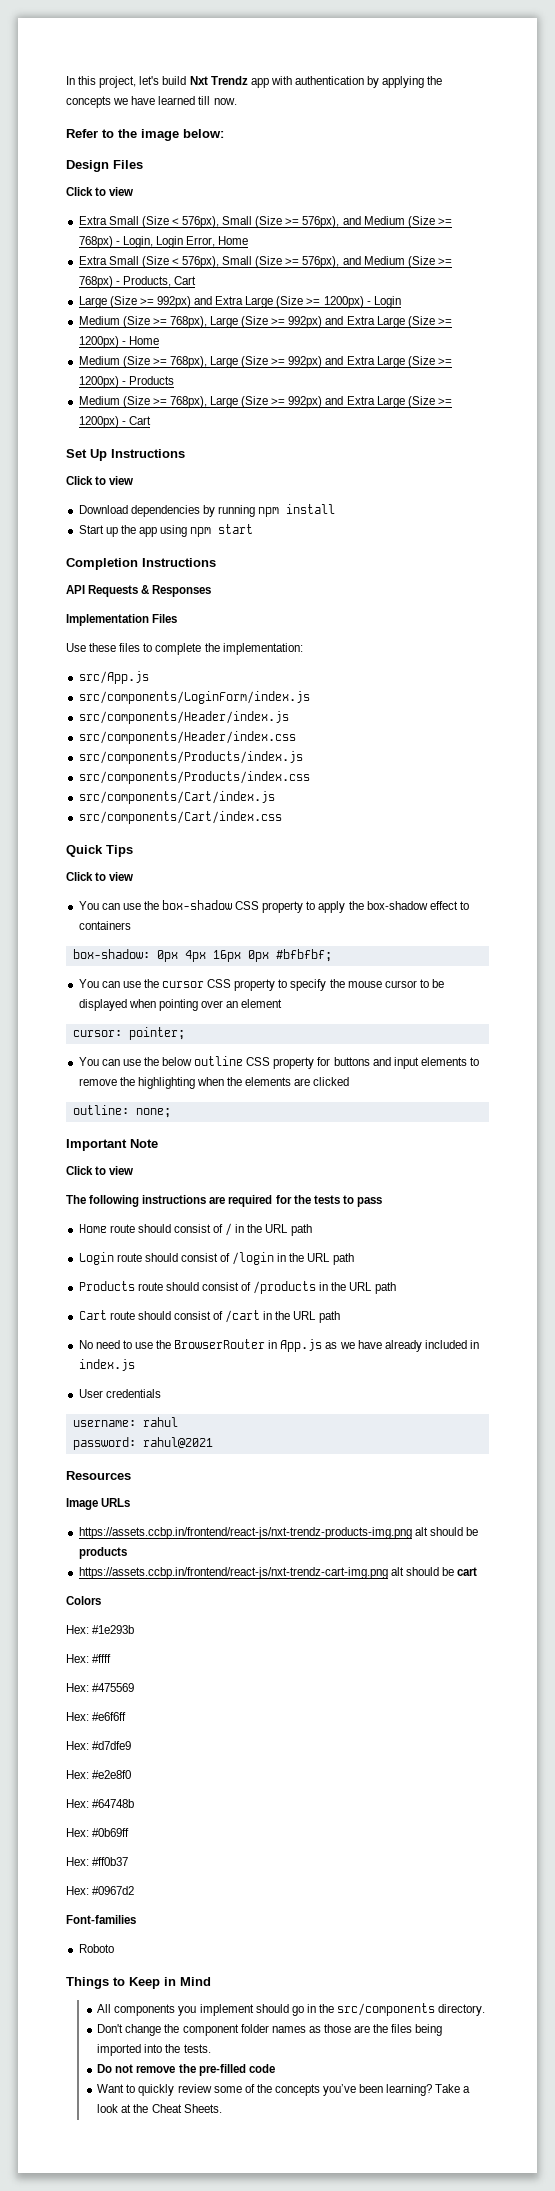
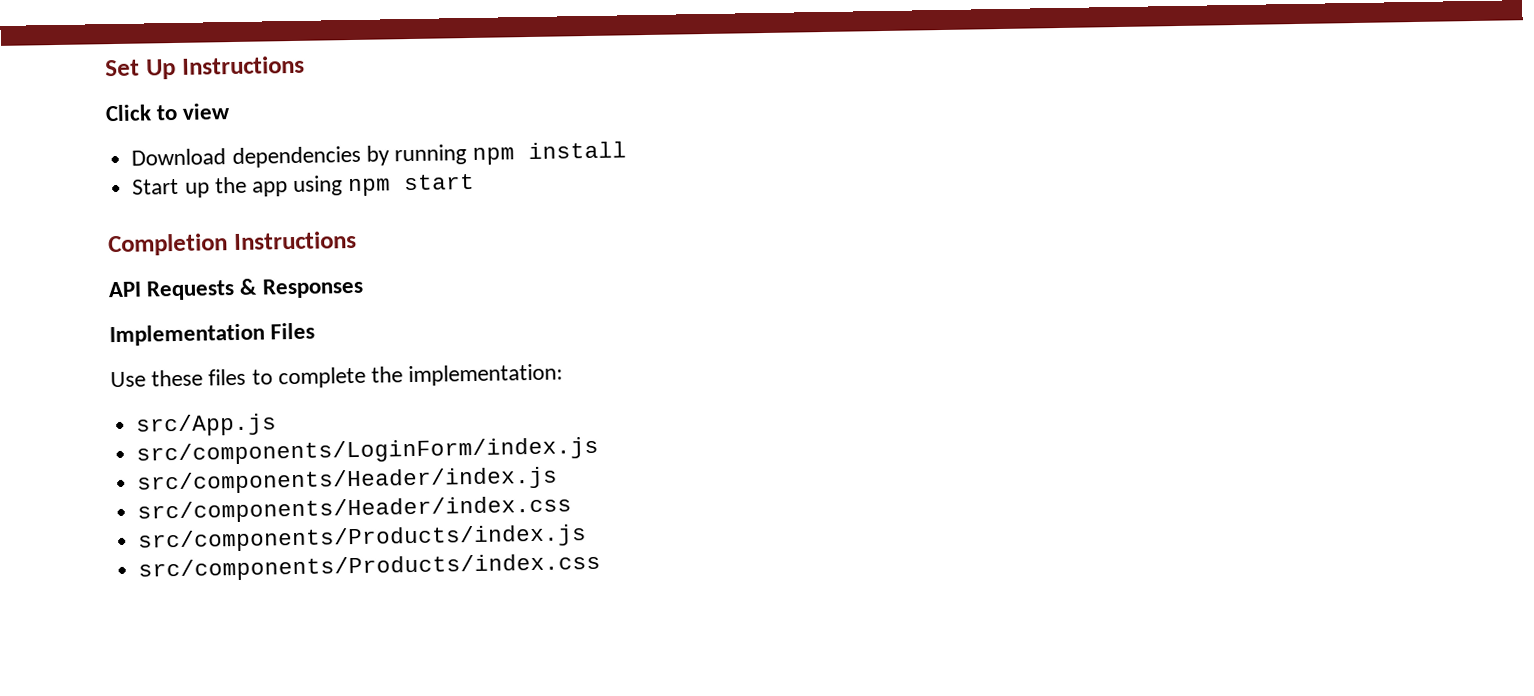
[66,76,443,88] [66,96,237,108] [66,129,224,141] [66,160,143,172] [66,187,134,196] [78,216,452,228] [78,236,249,248] [78,256,452,268] [78,276,196,288] [78,296,401,308] [78,316,452,328] [78,336,159,348] [78,356,452,368] [78,376,174,388] [78,396,452,408] [78,416,151,428] In this project, let's build Nxt Trendz app with authentication by applying the concepts we have learned till now. // Refer to the image below: // Design Files // Click to view // Extra Small (Size < 576px), Small (Size >= 576px), and Medium (Size >= 768px) - Login, Login Error, Home // Extra Small (Size < 576px), Small (Size >= 576px), and Medium (Size >= 768px) - Products, Cart // Large (Size >= 992px) and Extra Large (Size >= 1200px) - Login // Medium (Size >= 768px), Large (Size >= 992px) and Extra Large (Size >= 1200px) - Home // Medium (Size >= 768px), Large (Size >= 992px) and Extra Large (Size >= 1200px) - Products // Medium (Size >= 768px), Large (Size >= 992px) and Extra Large (Size >= 1200px) - Cart // -> (105, 68) none
[78,791,275,804] [78,811,282,824] [66,845,133,857] [66,872,134,881] [78,900,469,913] [78,921,131,930] [72,949,332,962] [78,979,445,991] [78,999,283,1011] [72,1027,185,1040] [78,1056,480,1069] [78,1077,350,1089] [72,1105,171,1118] [66,1139,158,1151] [66,1166,134,1175] [66,1195,382,1207] [78,1223,312,1236] [78,1252,354,1265] [78,1281,396,1294] [78,1310,340,1323] [78,1339,480,1352] [78,1359,135,1371] [78,1389,161,1398] [72,1417,178,1427] [72,1437,213,1450] [66,1471,131,1480] [66,1498,131,1510] [78,1527,478,1539] [78,1547,127,1559] [78,1567,478,1579] [66,1596,101,1605] [66,1625,135,1634] [66,1654,112,1663] [66,1683,135,1692] [66,1712,127,1721] [66,1741,132,1750] [66,1770,132,1779] [66,1799,135,1808] [66,1828,130,1837] [66,1857,129,1866] [66,1886,135,1895] [66,1915,136,1924] [78,1944,114,1953] [66,1977,211,1989] [97,2003,486,2016] [97,2024,443,2036] [97,2044,211,2056] [97,2064,275,2076] [97,2084,471,2096] [97,2104,222,2113] // src/components/Cart/index.js // src/components/Cart/index.css // Quick Tips // Click to view // You can use the box-shadow CSS property to apply the box-shadow effect to containers // box-shadow: 0px 4px 16px 0px #bfbfbf; // You can use the cursor CSS property to specify the mouse cursor to be displayed when pointing over an element // cursor: pointer; // You can use the below outline CSS property for buttons and input elements to remove the highlighting when the elements are clicked // outline: none; // Important Note // Click to view // The following instructions are required for the tests to pass // Home route should consist of / in the URL path // Login route should consist of /login in the URL path // Products route should consist of /products in the URL path // Cart route should consist of /cart in the URL path // No need to use the BrowserRouter in App.js as we have already included in index.js // User credentials // username: rahul // password: rahul@2021 // Resources // Image URLs // https://assets.ccbp.in/frontend/react-js/nxt-trendz-products-img.png alt should be products // https://assets.ccbp.in/frontend/react-js/nxt-trendz-cart-img.png alt should be cart // Colors // Hex: #1e293b // Hex: #ffff // Hex: #475569 // Hex: #e6f6ff // Hex: #d7dfe9 // Hex: #e2e8f0 // Hex: #64748b // Hex: #0b69ff // Hex: #ff0b37 // Hex: #0967d2 // Font-families // Roboto // Things to Keep in Mind // All components you implement should go in the src/components directory. // Don't change the component folder names as those are the files being imported into the tests. // Do not remove the pre-filled code // Want to quickly review some of the concepts you’ve been learning? Take a look at the Cheat Sheets. -> (602, 567) none

